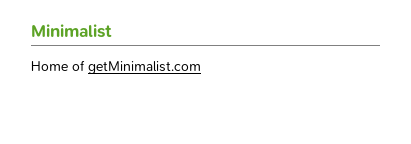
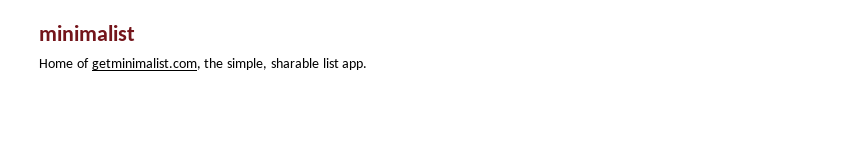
[31,24,112,38] Minimalist -> [39,25,135,41] minimalist
[88,61,201,74] getMinimalist.com -> [91,58,368,70] getminimalist.com, the simple, sharable list app.

